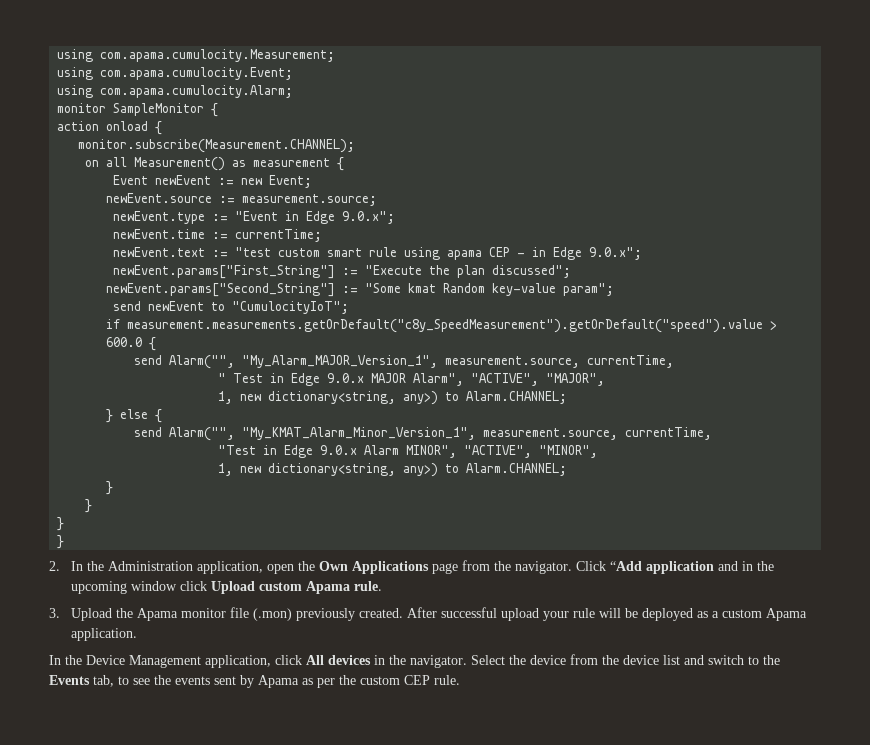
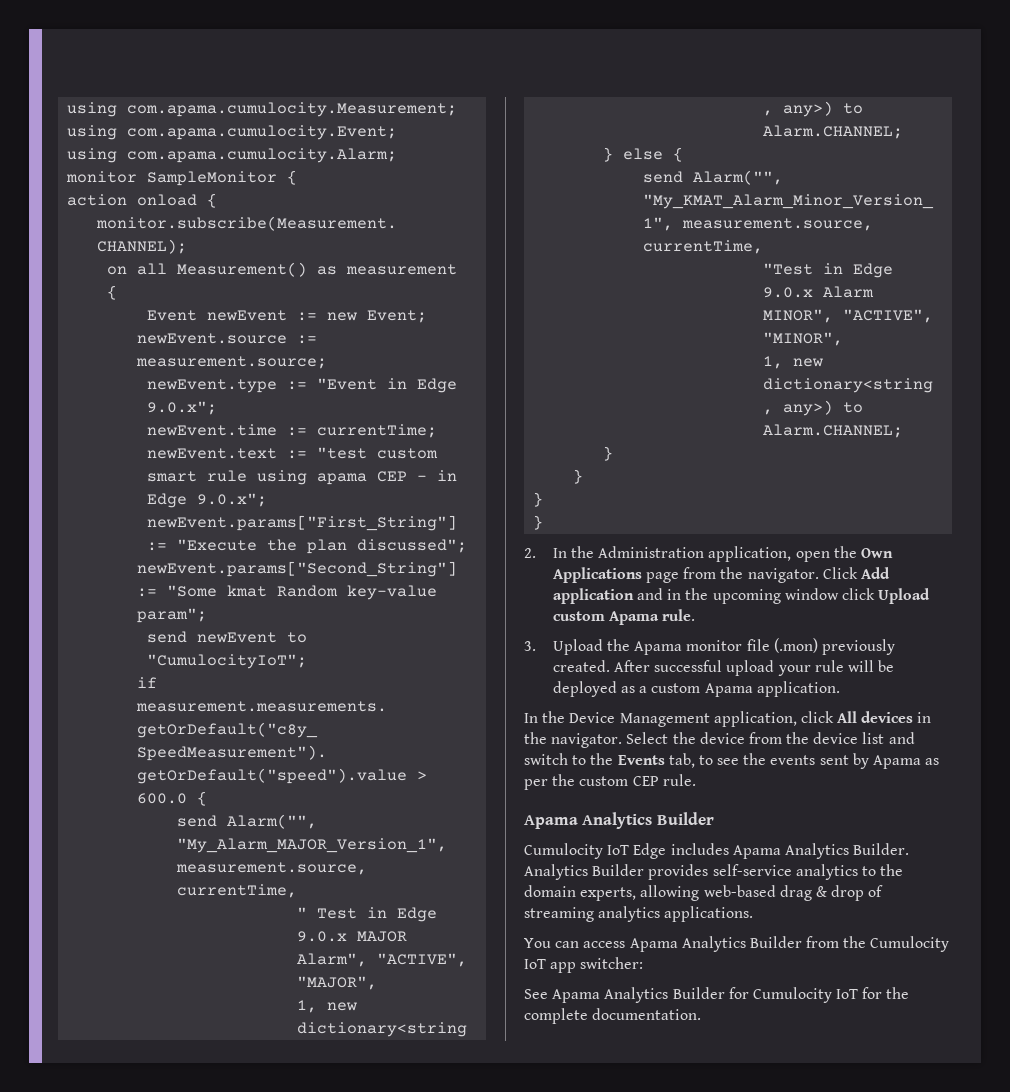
[610,561,643,571] “Add -> [861,567,891,579] Add
(460, 680) none -> [524,812,714,829] [524,843,910,859] [524,864,904,880] [524,885,884,901] [524,906,754,922] [524,936,950,952] [524,957,644,973] [524,987,910,1003] [524,1008,702,1024] // Apama Analytics Builder // Cumulocity IoT Edge includes Apama Analytics Builder. Analytics Builder provides self-service analytics to the domain experts, allowing web-based drag & drop of streaming analytics applications. // You can access Apama Analytics Builder from the Cumulocity IoT app switcher: // See Apama Analytics Builder for Cumulocity IoT for the complete documentation.

